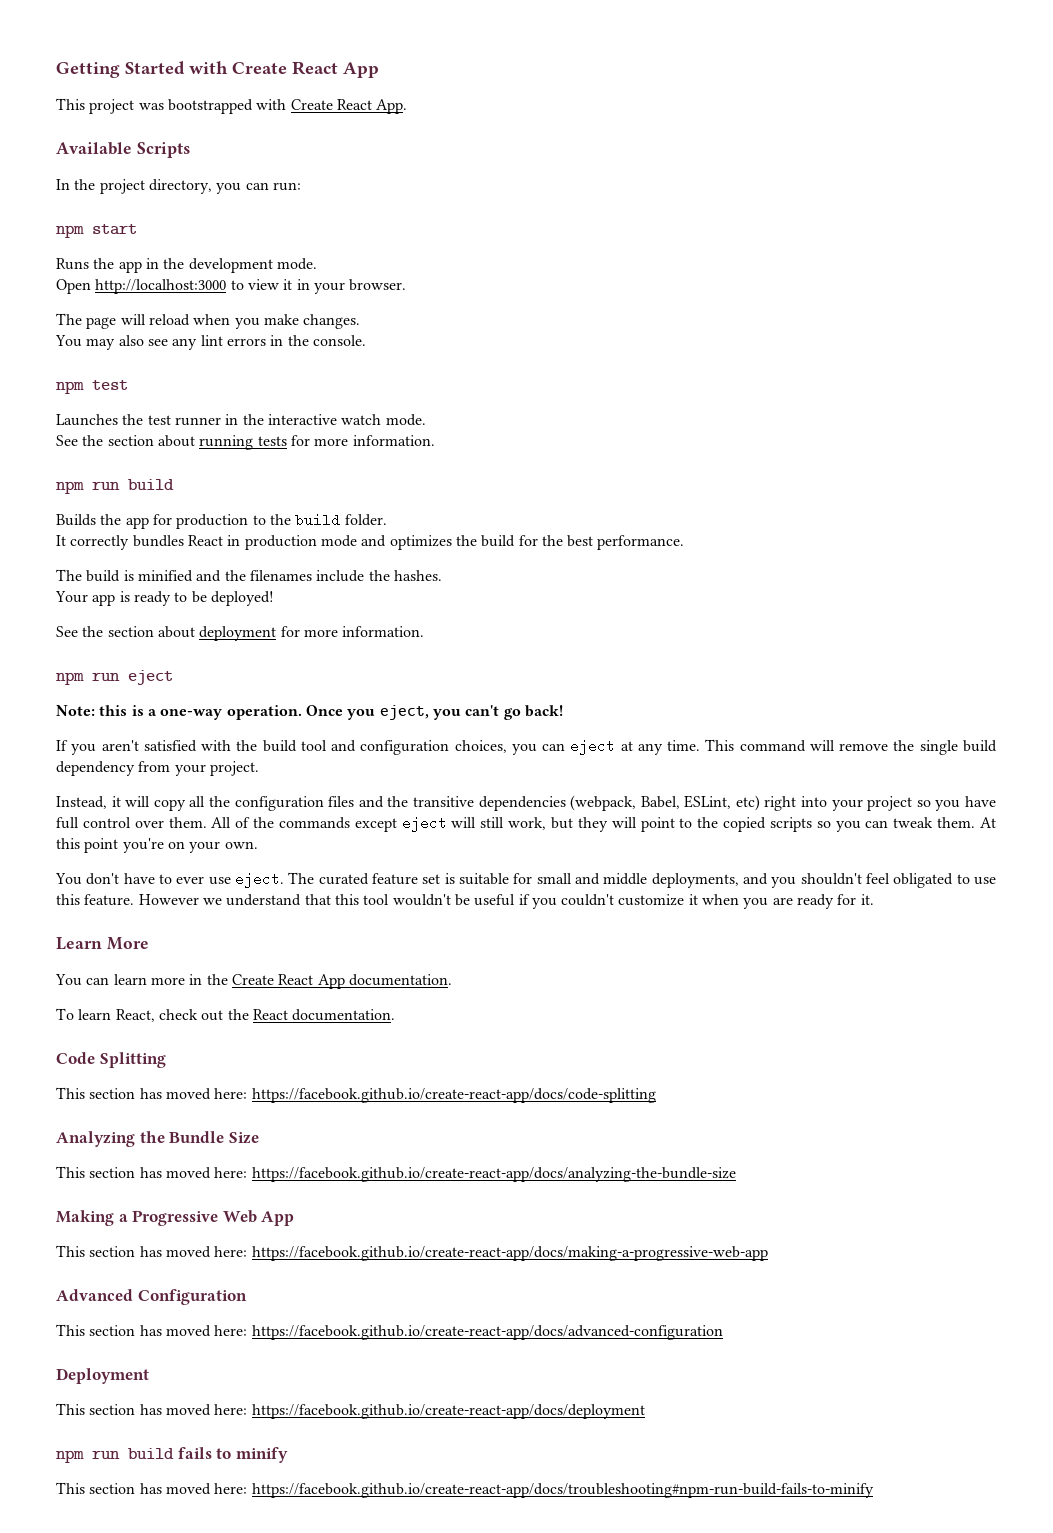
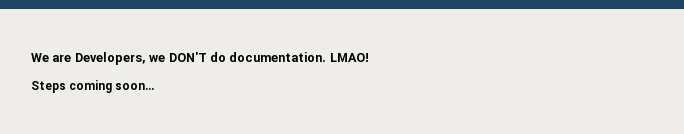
[56,61,379,78] [56,98,408,114] [56,142,190,158] [56,179,301,194] [56,224,137,238] [56,258,317,273] [56,279,407,294] [56,313,361,329] [55,335,366,350] [56,380,128,394] [56,414,426,426] [56,435,435,450] [56,479,174,494] [56,513,387,529] [56,535,685,550] [56,569,442,582] [55,591,274,606] [56,626,425,641] [56,670,173,685] [56,705,563,720] [56,739,997,755] [56,761,259,776] [56,795,997,811] [56,816,996,832] [56,838,258,853] [55,872,997,888] [56,894,874,909] [56,937,149,950] [55,974,452,989] [56,1008,396,1022] [56,1052,166,1068] [56,1087,656,1103] [56,1131,259,1147] [56,1166,736,1182] [56,1210,295,1226] [56,1245,768,1261] [56,1289,247,1305] [56,1324,723,1340] [56,1368,149,1384] [56,1403,645,1419] [56,1447,288,1463] [56,1482,874,1498] Getting Started with Create React App // This project was bootstrapped with Create React App. // Available Scripts // In the project directory, you can run: // npm start // Runs the app in the development mode. // Open http://localhost:3000 to view it in your browser. // The page will reload when you make changes. // You may also see any lint errors in the console. // npm test // Launches the test runner in the interactive watch mode. // See the section about running tests for more information. // npm run build // Builds the app for production to the build folder. // It correctly bundles React in production mode and optimizes the build for the best performance. // The build is minified and the filenames include the hashes. // Your app is ready to be deployed! // See the section about deployment for more information. // npm run eject // Note: this is a one-way operation. Once you eject, you can't go back! // If you aren't satisfied with the build tool and configuration choices, you can eject at any time. This command will remove the single build dependency from your project. // Instead, it will copy all the configuration files and the transitive dependencies (webpack, Babel, ESLint, etc) right into your project so you have full control over them. All of the commands except eject will still work, but they will point to the copied scripts so you can tweak them. At this point you're on your own. // You don't have to ever use eject. The curated feature set is suitable for small and middle deployments, and you shouldn't feel obligated to use this feature. However we understand that this tool wouldn't be useful if you couldn't customize it when you are ready for it. // Learn More // You can learn more in the Create React App documentation. // To learn React, check out the React documentation. // Code Splitting // This section has moved here: https://facebook.github.io/create-react-app/docs/code-splitting // Analyzing the Bundle Size // This section has moved here: https://facebook.github.io/create-react-app/docs/analyzing-the-bundle-size // Making a Progressive Web App // This section has moved here: https://facebook.github.io/create-react-app/docs/making-a-progressive-web-app // Advanced Configuration // This section has moved here: https://facebook.github.io/create-react-app/docs/advanced-configuration // Deployment // This section has moved here: https://facebook.github.io/create-react-app/docs/deployment // npm run build fails to minify // This section has moved here: https://facebook.github.io/create-react-app/docs/troubleshooting#npm-run-build-fails-to-minify -> [31,52,369,65] [31,80,155,93] We are Developers, we DON'T do documentation. LMAO! // Steps coming soon...

